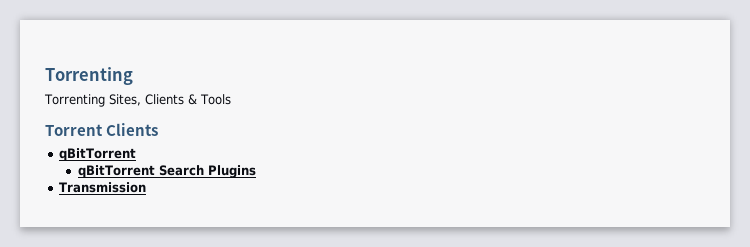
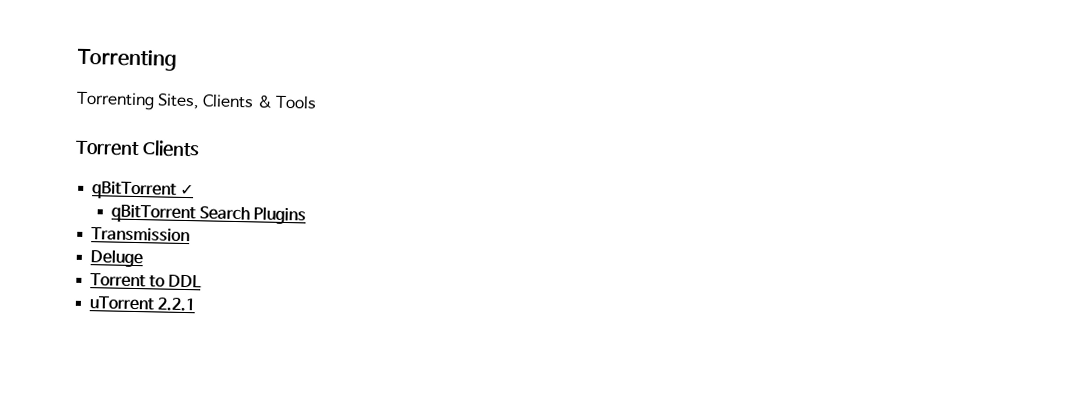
(137, 154) none -> [180,183,195,196] ✓
(147, 187) none -> [90,249,144,268] [90,273,203,288] [89,296,197,312] // Deluge // Torrent to DDL // uTorrent 2.2.1

